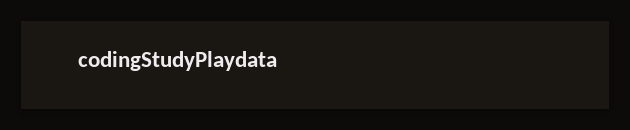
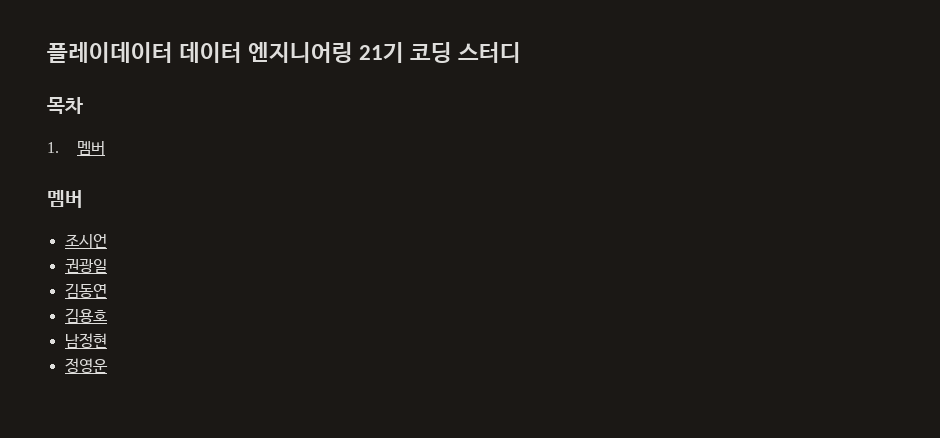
[78,51,277,71] codingStudyPlaydata -> [47,42,522,63] [47,97,83,114] [47,141,105,156] [47,190,83,208] [64,234,107,248] [64,259,107,273] [64,283,107,298] [64,308,107,323] [64,333,107,348] [64,358,108,373] 플레이데이터 데이터 엔지니어링 21기 코딩 스터디 // 목차 // 1. 멤버 // 멤버 // 조시언 // 권광일 // 김동연 // 김용호 // 남정현 // 정영운

